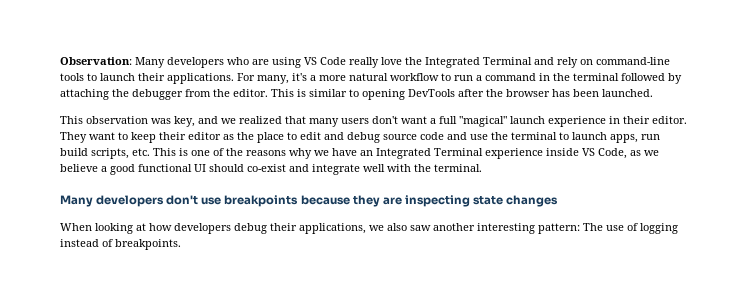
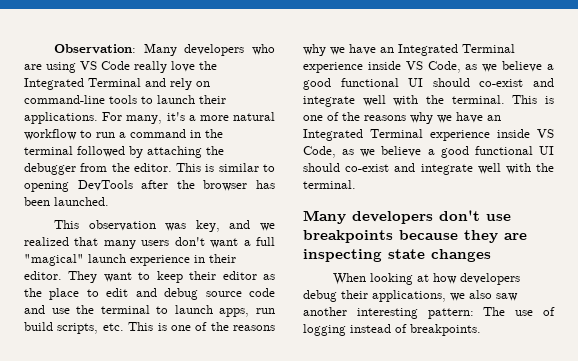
(482, 168) none -> [512,95,554,104] [303,112,501,124] [303,129,554,141] [303,146,554,158] [303,163,554,175] [303,180,356,189] This is one of the reasons why we have an Integrated Terminal experience inside VS Code, as we believe a good functional UI should co-exist and integrate well with the terminal.

